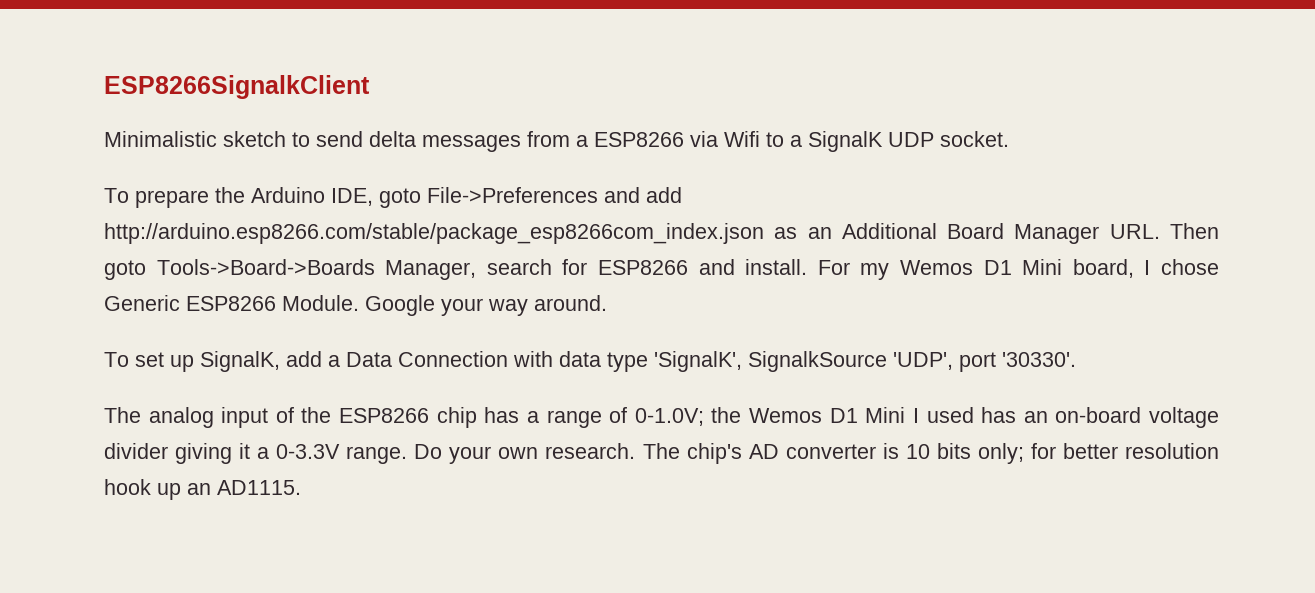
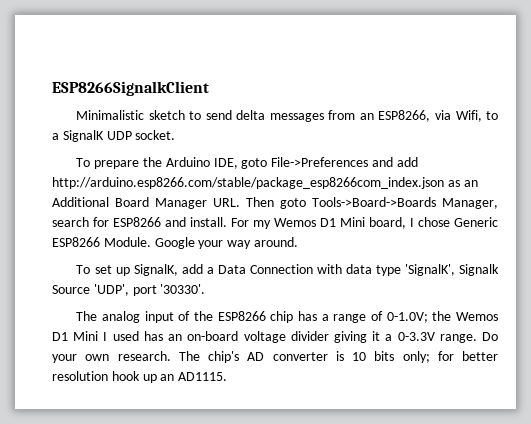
[576,131,760,147] a ESP8266 via Wifi -> [359,110,482,122] an ESP8266, via Wifi,
[748,351,887,372] SignalkSource -> [459,264,500,276] [52,285,90,294] Signalk Source

